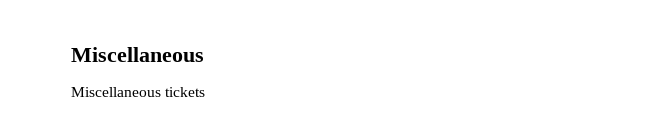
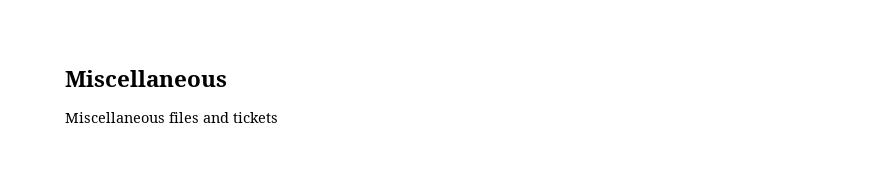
(161, 92) none -> [169,112,229,123] files and

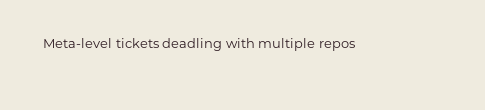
[65,70,227,87] [65,112,278,123] Miscellaneous // Miscellaneous files and tickets -> [43,38,355,51] Meta-level tickets deadling with multiple repos

